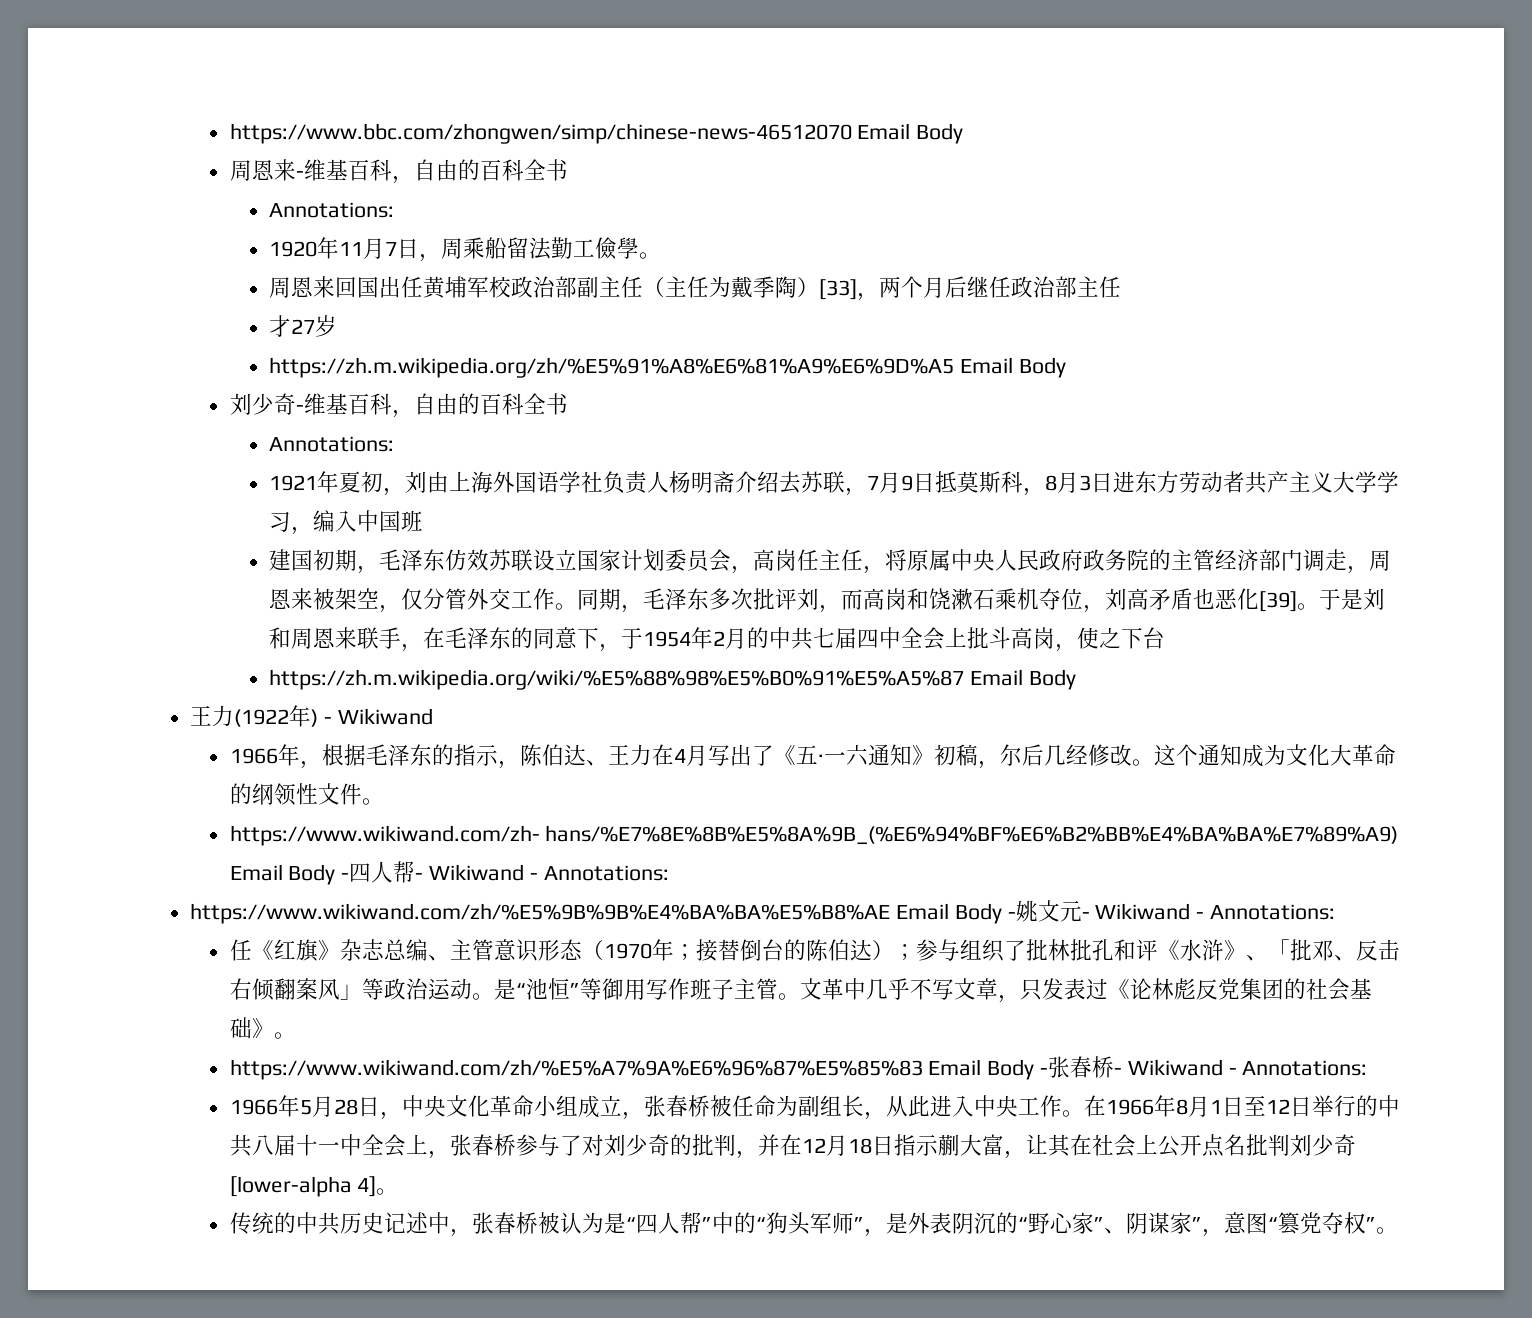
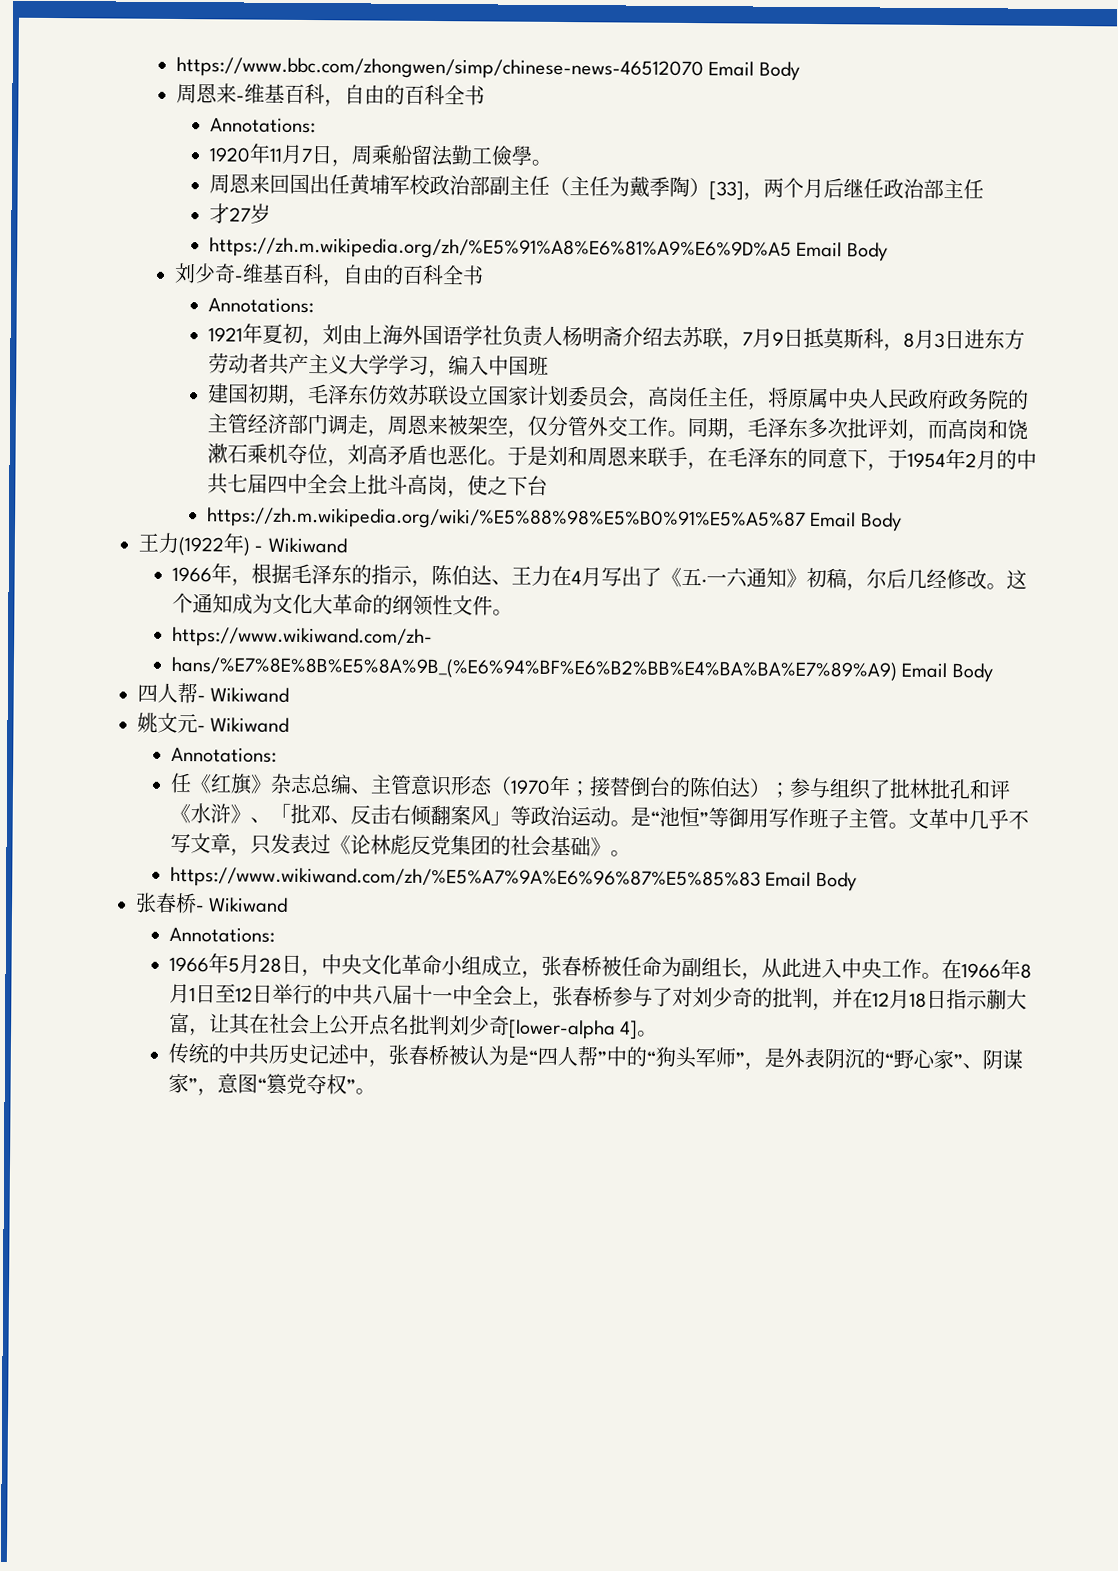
[1258,591,1297,612] [39] -> (488, 455) none
(540, 835) none -> (433, 637) //
[341,873,350,880] - -> (993, 673) //
[529,865,669,881] [190,903,1016,924] - Annotations: // https://www.wikiwand.com/zh/%E5%9B%9B%E4%BA%BA%E5%B8%AE Email Body - -> (290, 695) //
[1196,912,1205,919] - -> (290, 725) //
[1039,1068,1048,1075] - -> (857, 882) //
[1228,1068,1237,1075] - -> (289, 905) //

